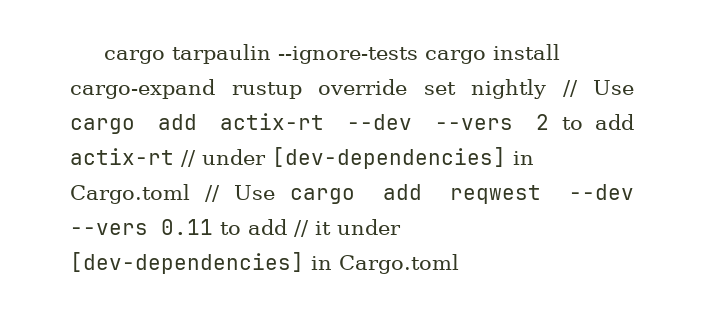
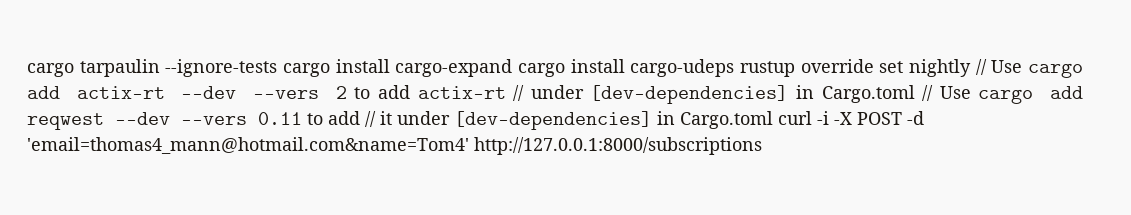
(215, 89) none -> [518,59,735,77] cargo install cargo-udeps
(459, 264) none -> [778,111,924,125] [27,137,762,155] curl -i -X POST -d 'email=thomas4_mann@hotmail.com&name=Tom4' http://127.0.0.1:8000/subscriptions

